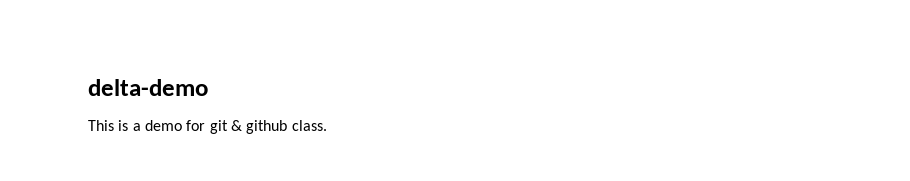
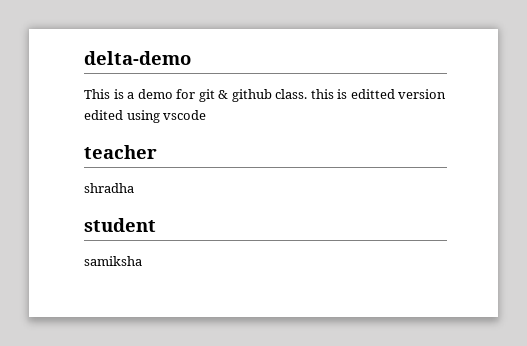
(327, 125) none -> [310,89,447,99] [84,110,207,123] [84,145,157,159] [84,183,134,193] [84,218,156,232] [84,256,142,266] this is editted version edited using vscode // teacher // shradha // student // samiksha

